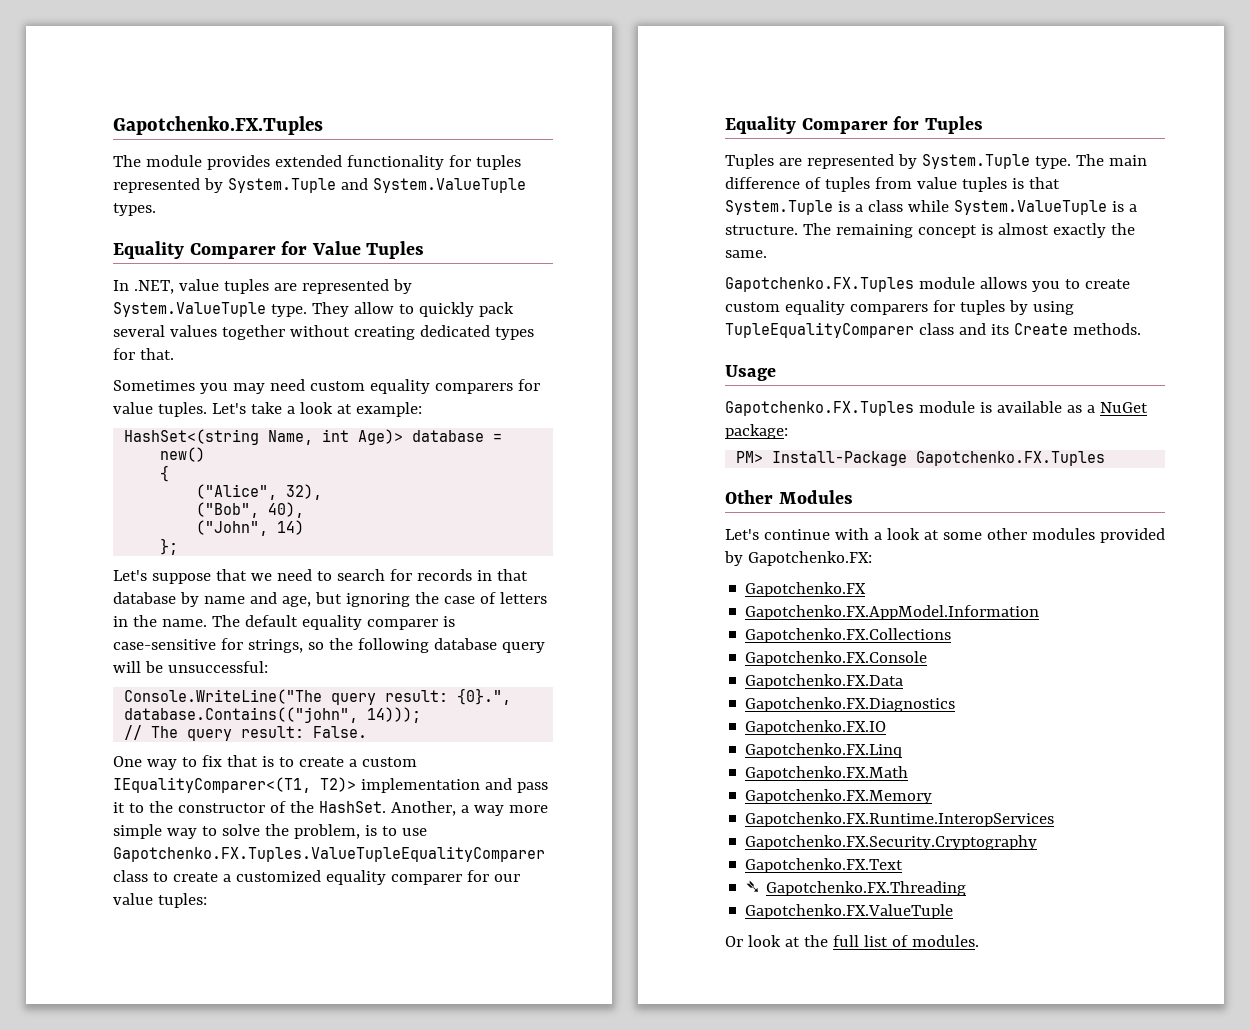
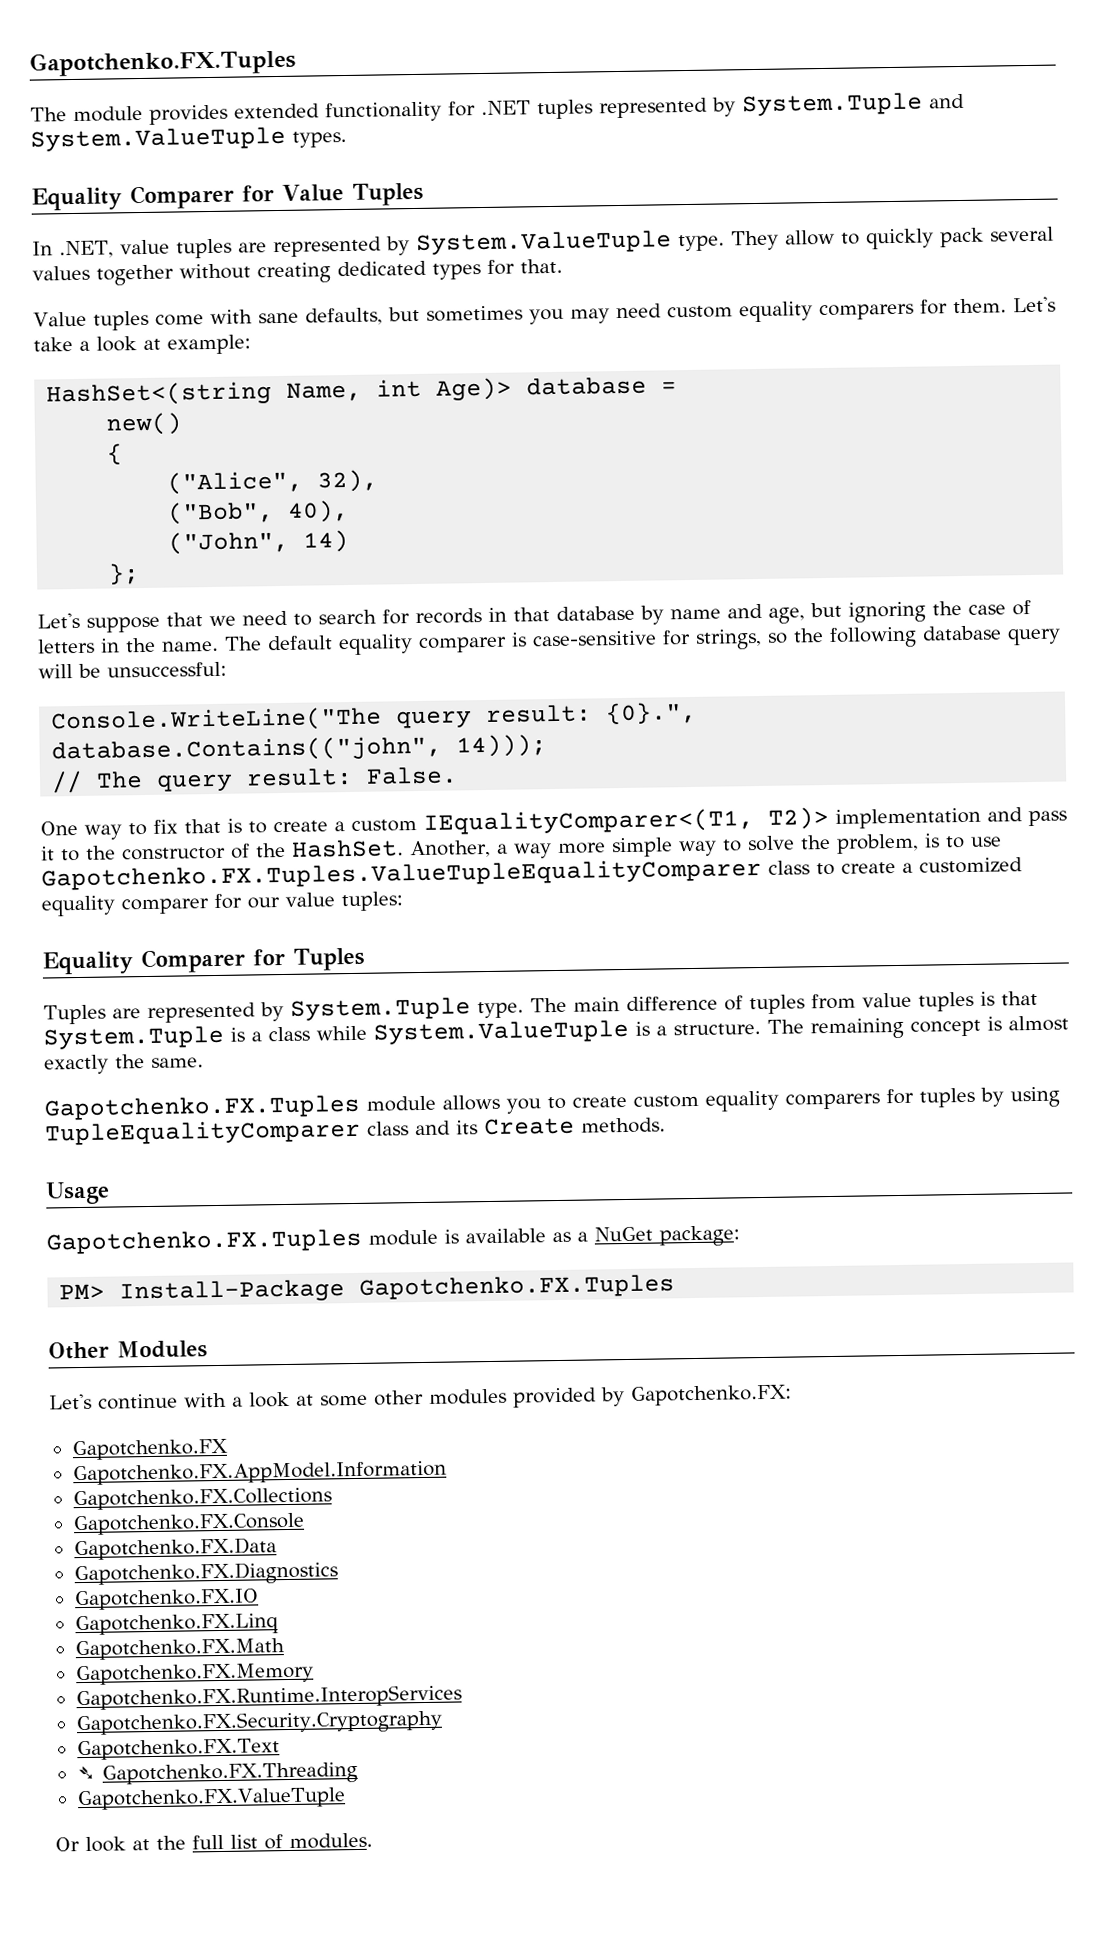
(471, 161) none -> [481,100,531,116] .NET
[113,380,195,391] Sometimes -> [33,305,523,331] Value tuples come with sane defaults, but sometimes
[113,402,207,417] value tuples. -> [952,298,1007,314] them.

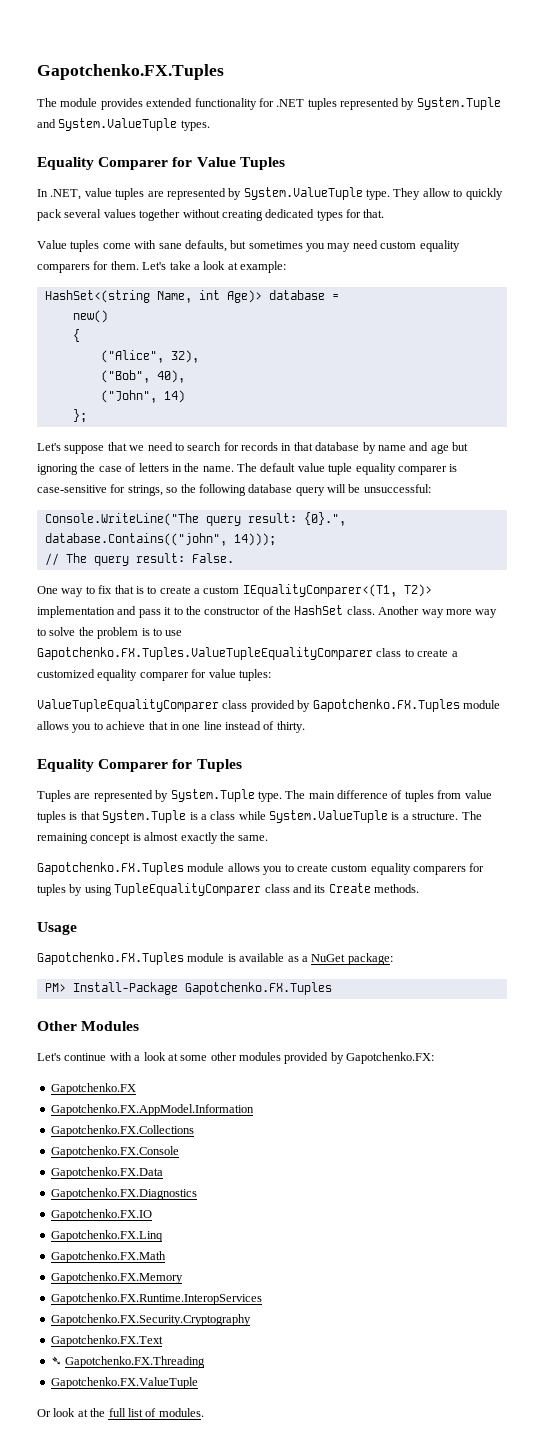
[768,607,805,624] age, -> [430,444,449,454] age
(333, 643) none -> [297,463,353,475] value tuple
[291,839,508,859] HashSet. Another, a -> [294,605,420,615] HashSet class. Another
[610,837,673,858] simple -> (472, 612) none
[835,833,919,854] problem, -> [97,627,139,639] problem
[247,897,280,909] our -> (207, 673) none
(403, 901) none -> [37,699,500,712] [37,721,305,733] // ValueTupleEqualityComparer class provided by Gapotchenko.FX.Tuples module allows you to achieve that in one line instead of thirty.

